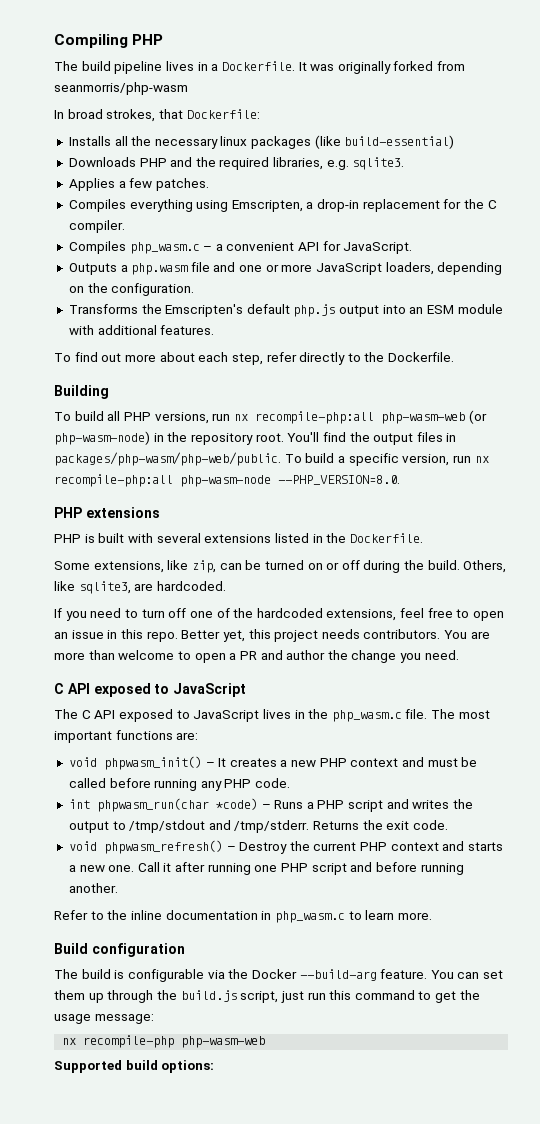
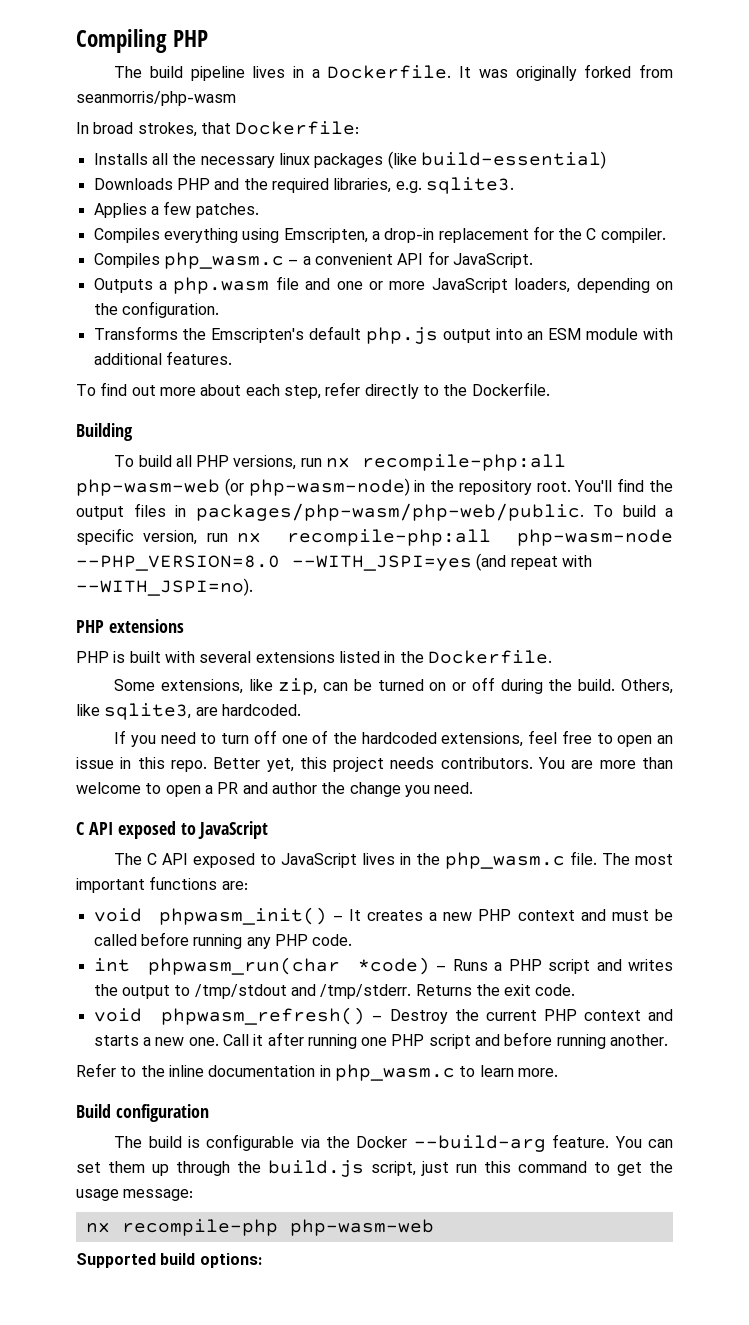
[278,475,400,485] --PHP_VERSION=8.0. -> [76,553,592,571] [76,578,253,596] --PHP_VERSION=8.0 --WITH_JSPI=yes (and repeat with --WITH_JSPI=no).

